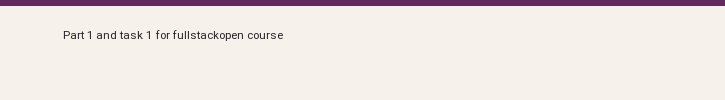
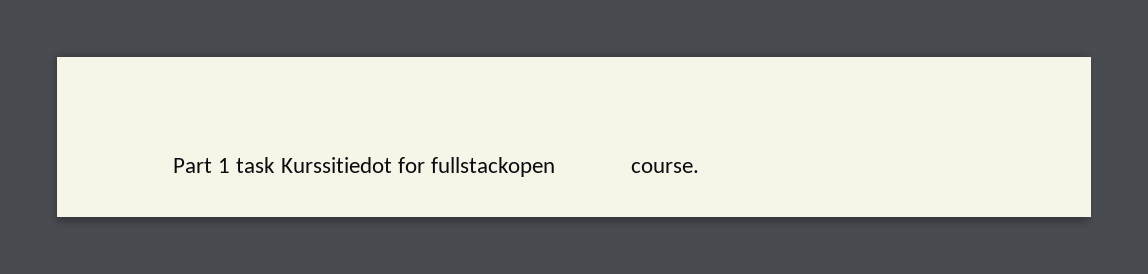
[96,31,153,39] and task 1 -> [236,157,392,173] task Kurssitiedot
[246,32,283,39] course -> [631,162,699,173] course.

